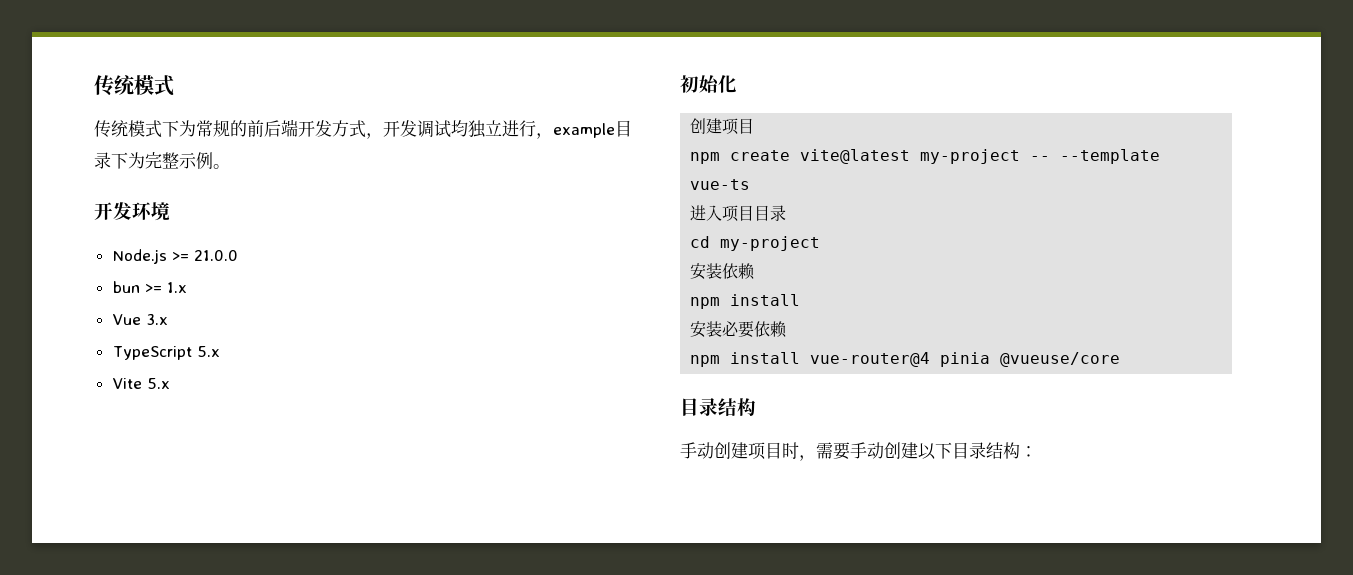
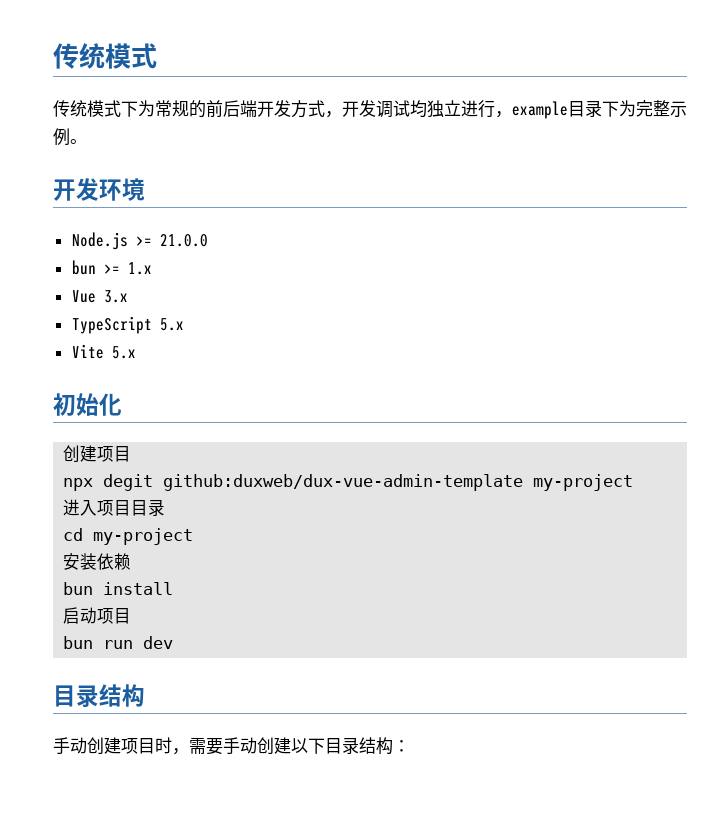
[690,149,1161,164] [690,179,751,190] npm create vite@latest my-project -- --template vue-ts -> [63,474,634,491] npx degit github:duxweb/dux-vue-admin-template my-project
[690,297,721,309] npm -> [63,582,94,595] bun
[690,321,788,338] [690,352,1121,367] 安装必要依赖 // npm install vue-router@4 pinia @vueuse/core -> [63,607,132,624] [63,636,174,649] 启动项目 // bun run dev

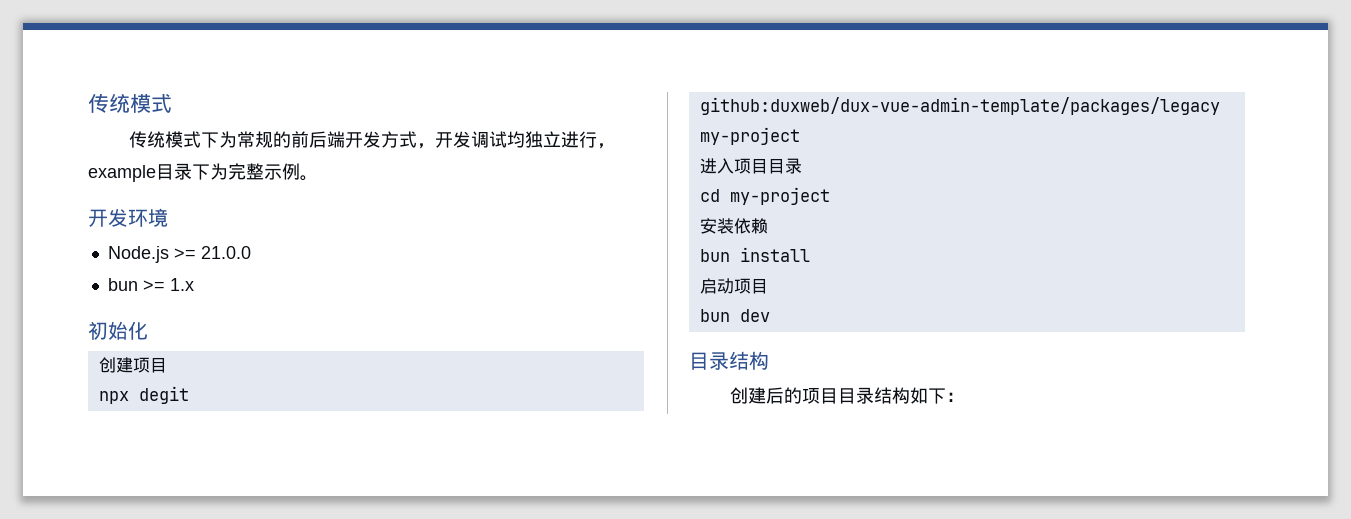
[71,290,128,303] [71,316,184,334] [71,344,136,359] // Vue 3.x // TypeScript 5.x // Vite 5.x -> (194, 284) none
[163,474,524,491] github:duxweb/dux-vue-admin-template -> [699,97,1220,115] github:duxweb/dux-vue-admin-template/packages/legacy
[103,640,134,649] run -> (730, 315) none
[53,737,393,755] 手动创建项目时，需要手动创建以下目录结构 -> [729,387,946,404] 创建后的项目目录结构如下

